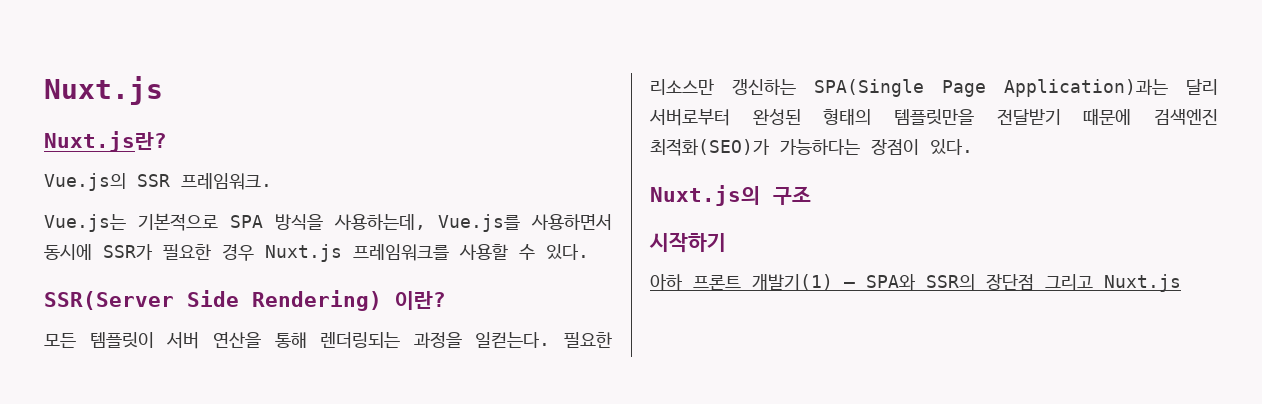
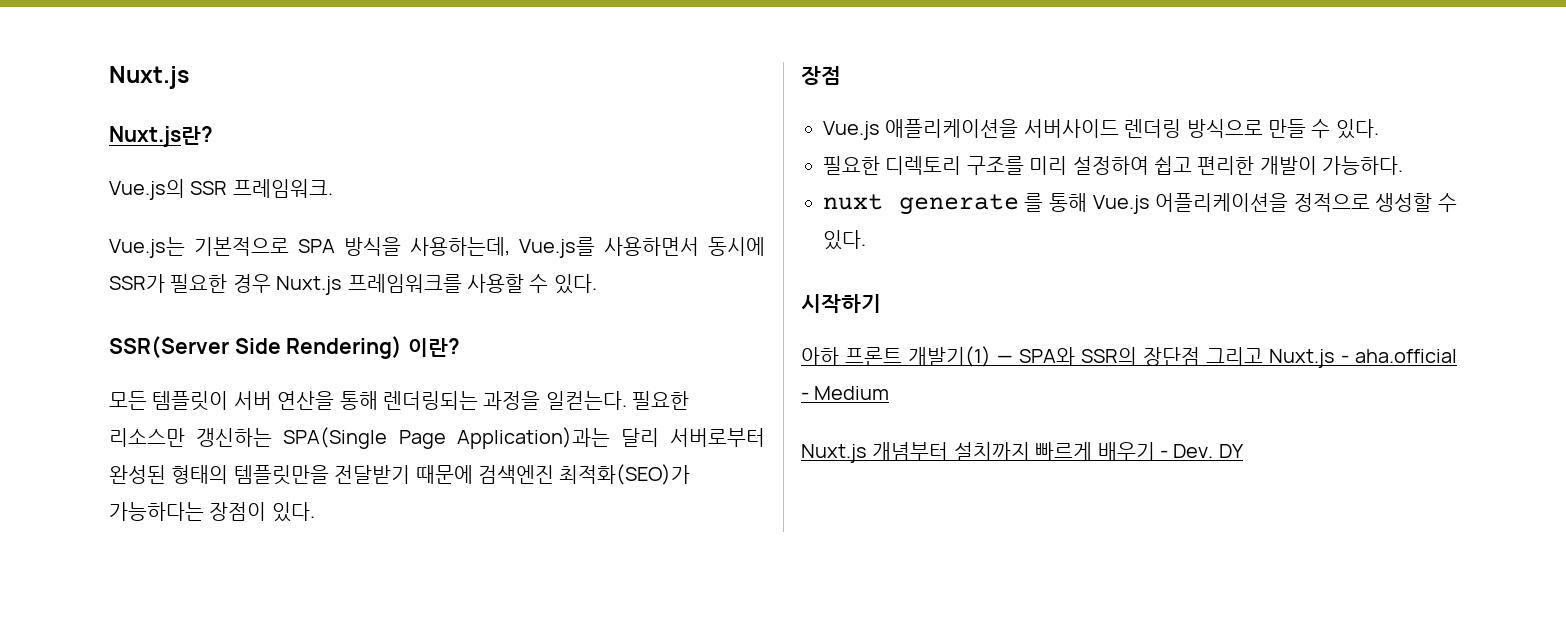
[650,185,811,206] Nuxt.js의 구조 -> [801,66,841,85] [823,119,1379,140] [823,156,1404,175] [823,193,1457,215] [823,230,866,250] 장점 // Vue.js 애플리케이션을 서버사이드 렌더링 방식으로 만들 수 있다. // 필요한 디렉토리 구조를 미리 설정하여 쉽고 편리한 개발이 가능하다. // nuxt generate 를 통해 Vue.js 어플리케이션을 정적으로 생성할 수 있다.
(1181, 283) none -> [1341,349,1457,363] [801,386,890,400] [801,442,1244,463] - aha.official - Medium // Nuxt.js 개념부터 설치까지 빠르게 배우기 - Dev. DY

